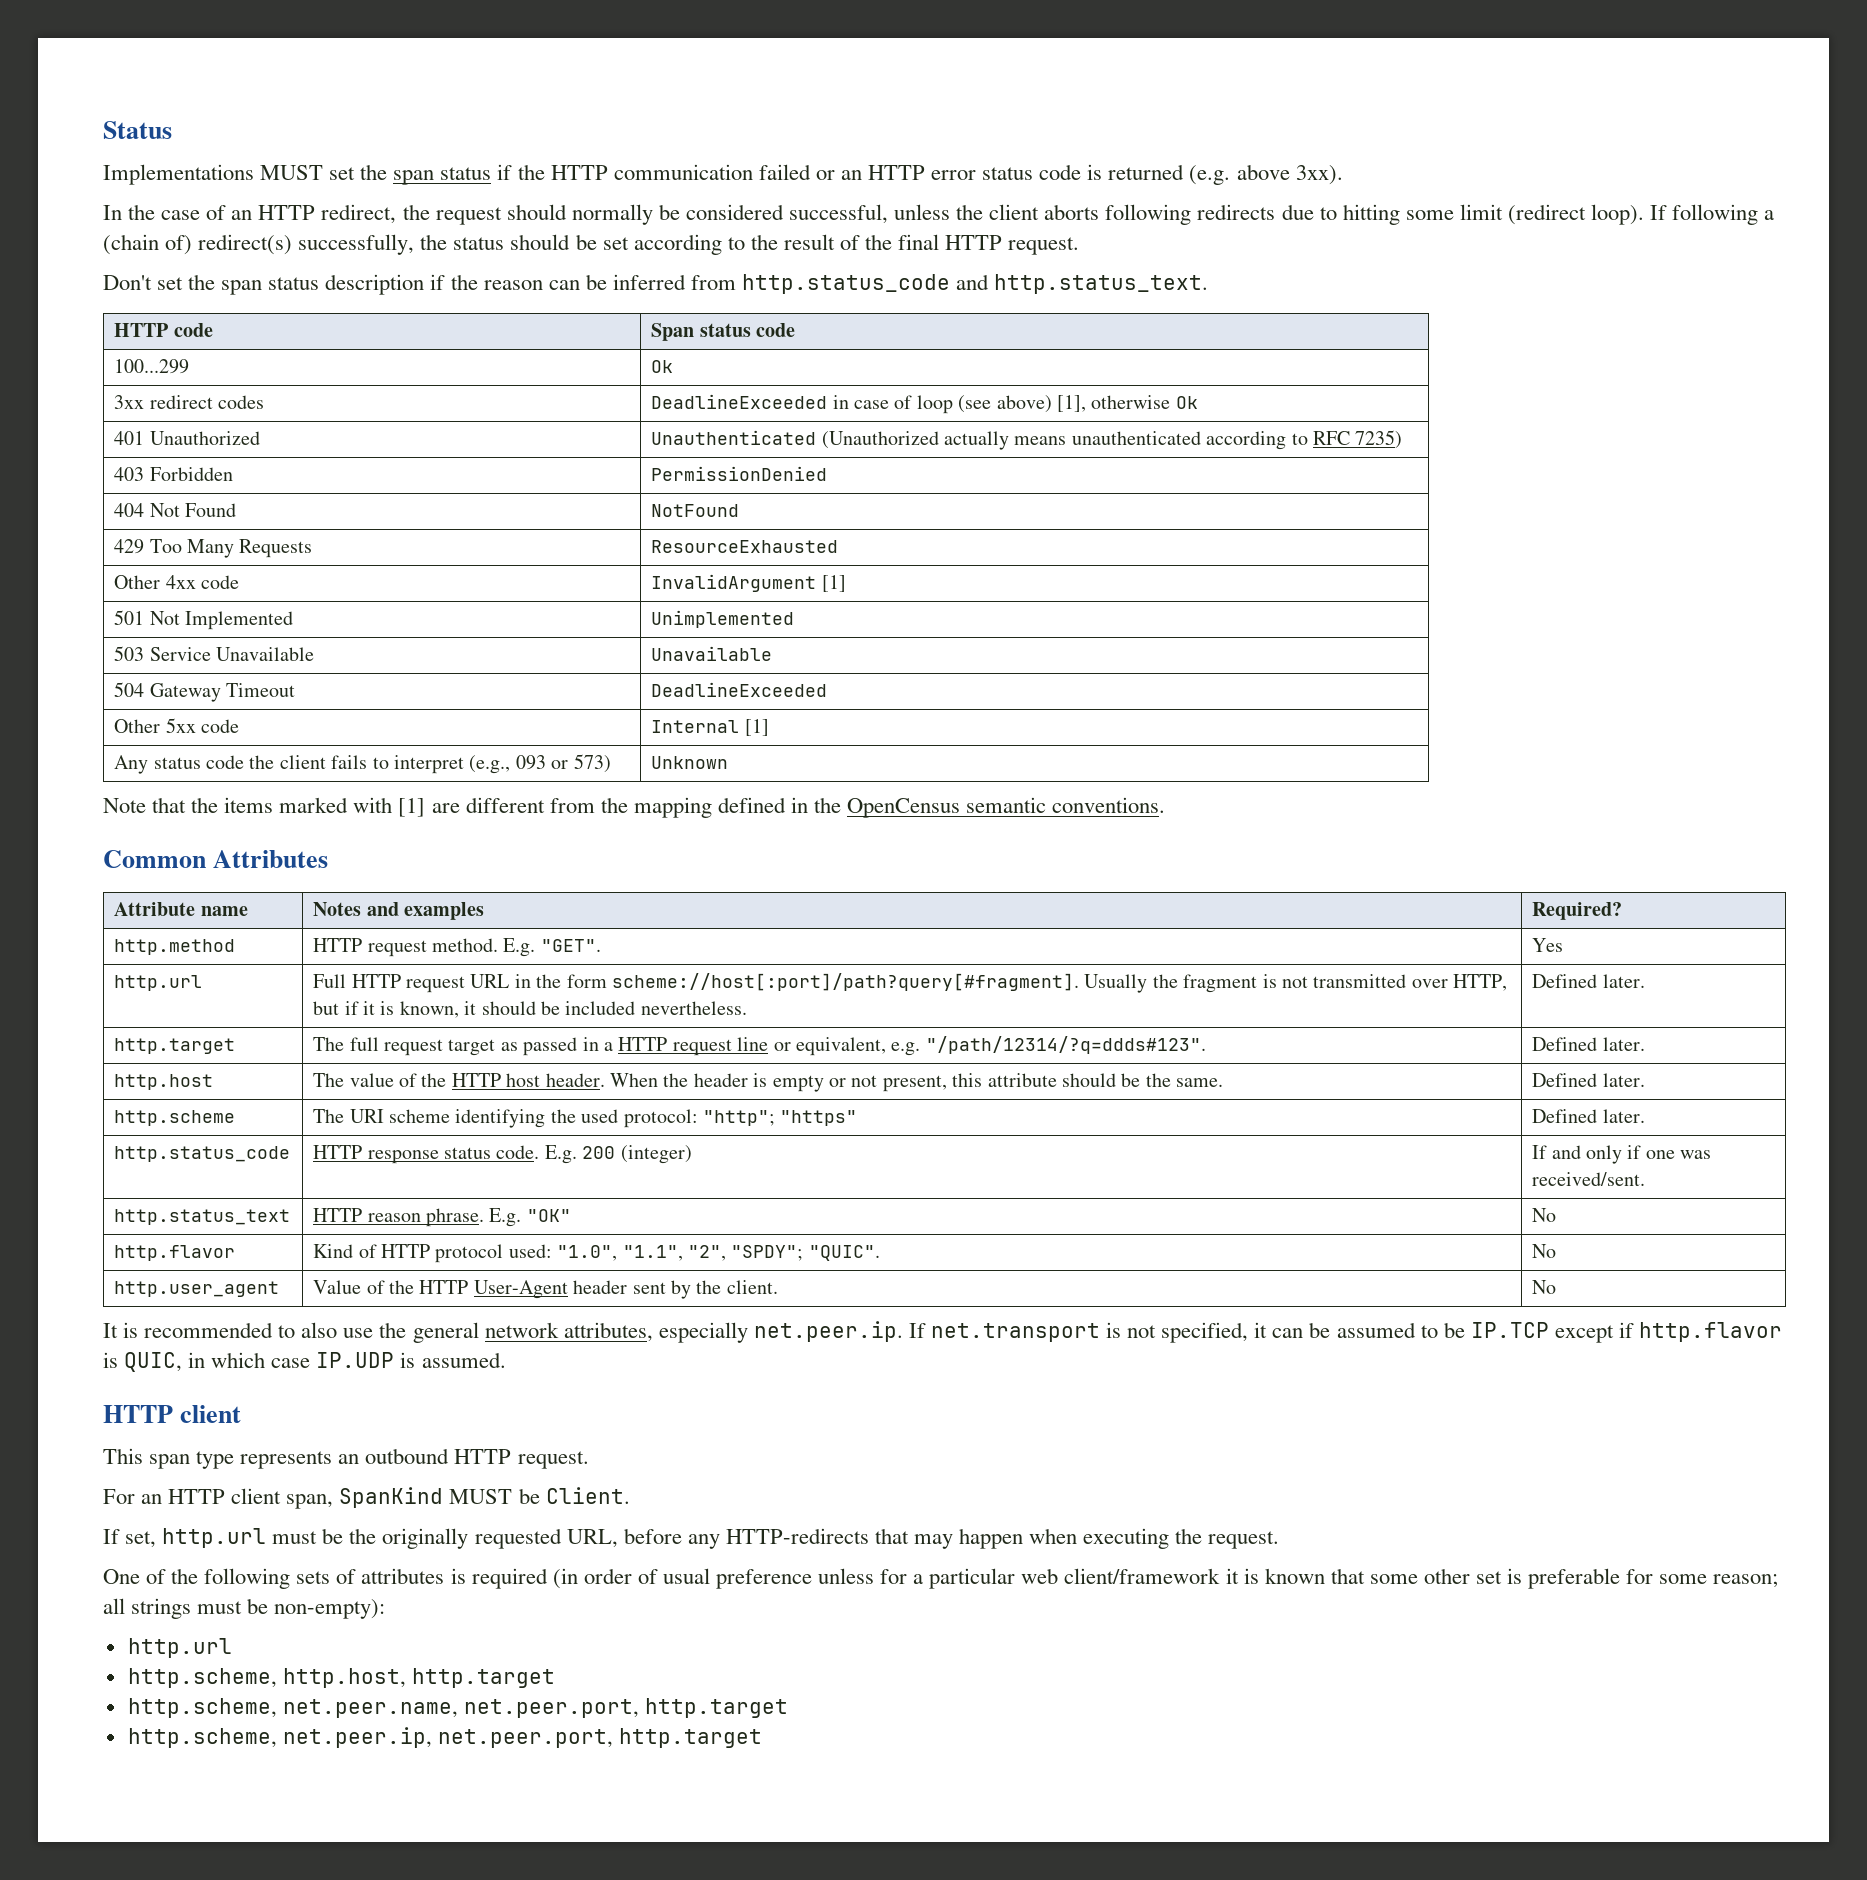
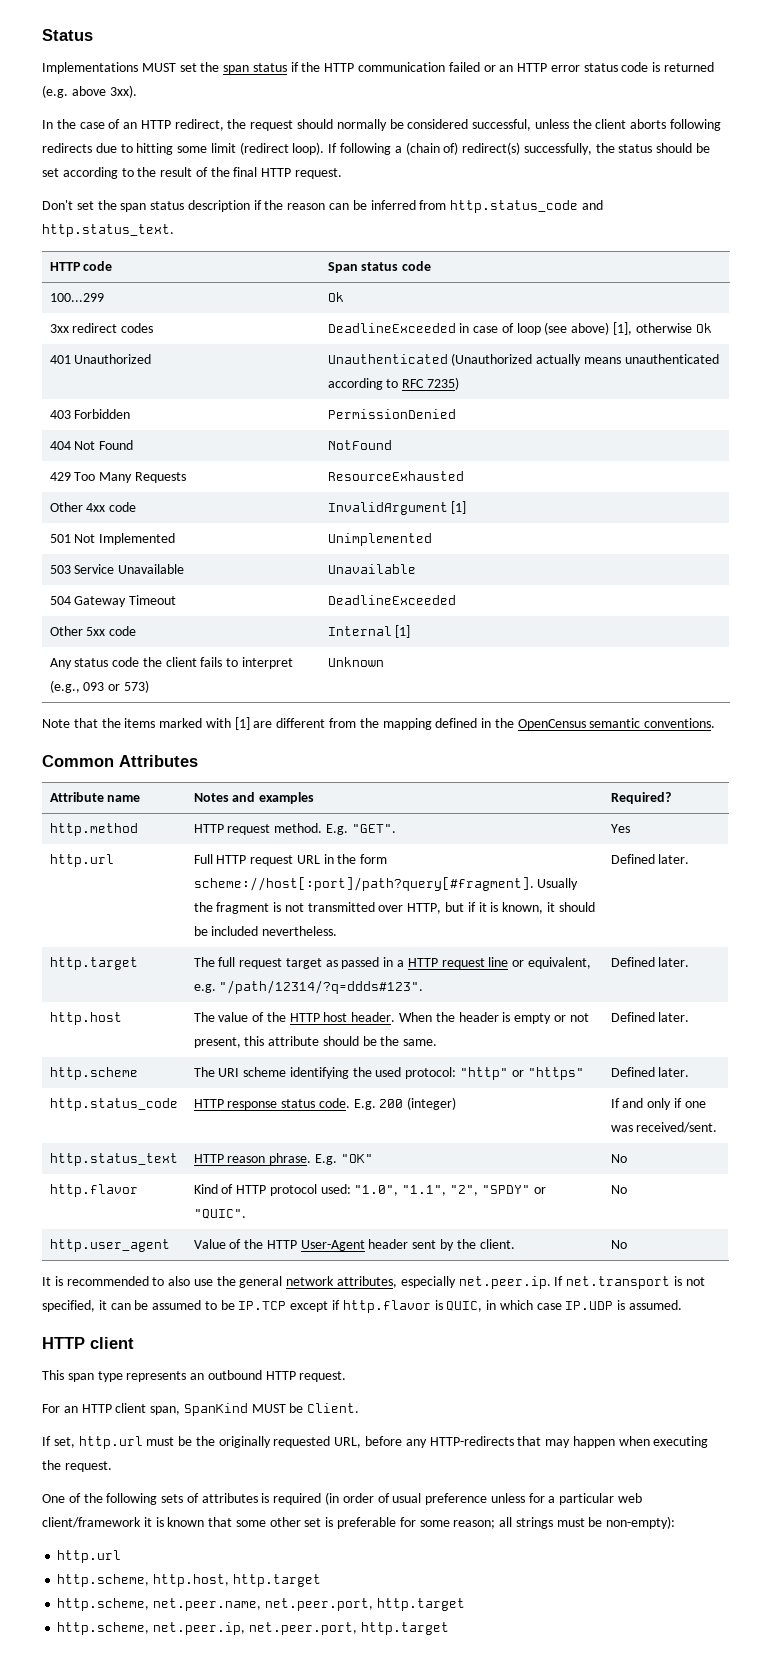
[703,1110,776,1126] "http"; -> [460,1067,524,1080] "http" or
[731,1245,804,1261] "SPDY"; -> [481,1185,546,1194] "SPDY" or

